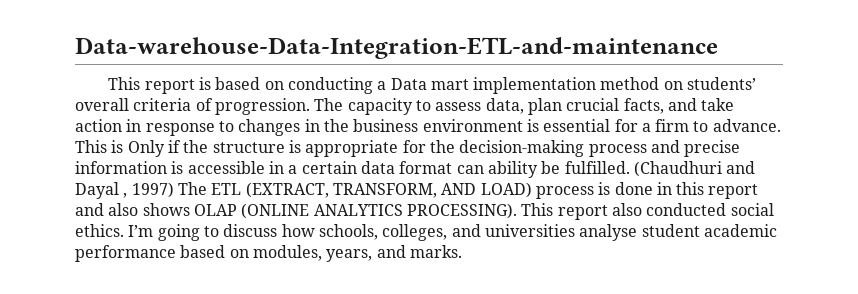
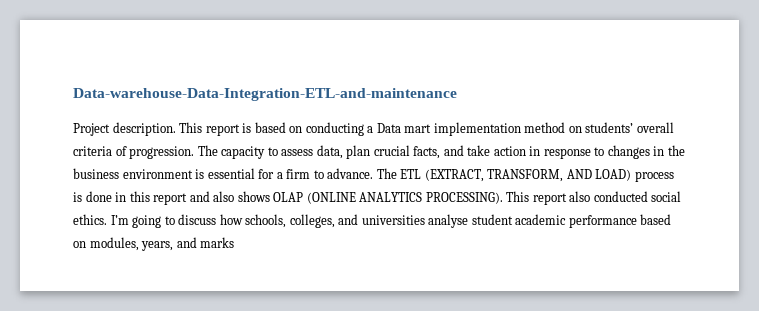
(718, 48) none -> [73,122,176,136] Project description.
[75,140,741,157] [75,161,756,178] [75,182,174,199] This is Only if the structure is appropriate for the decision-making process and precise information is accessible in a certain data format can ability be fulfilled. (Chaudhuri and Dayal , 1997) -> (374, 173) none
[409,245,462,258] marks. -> [200,237,235,248] marks

